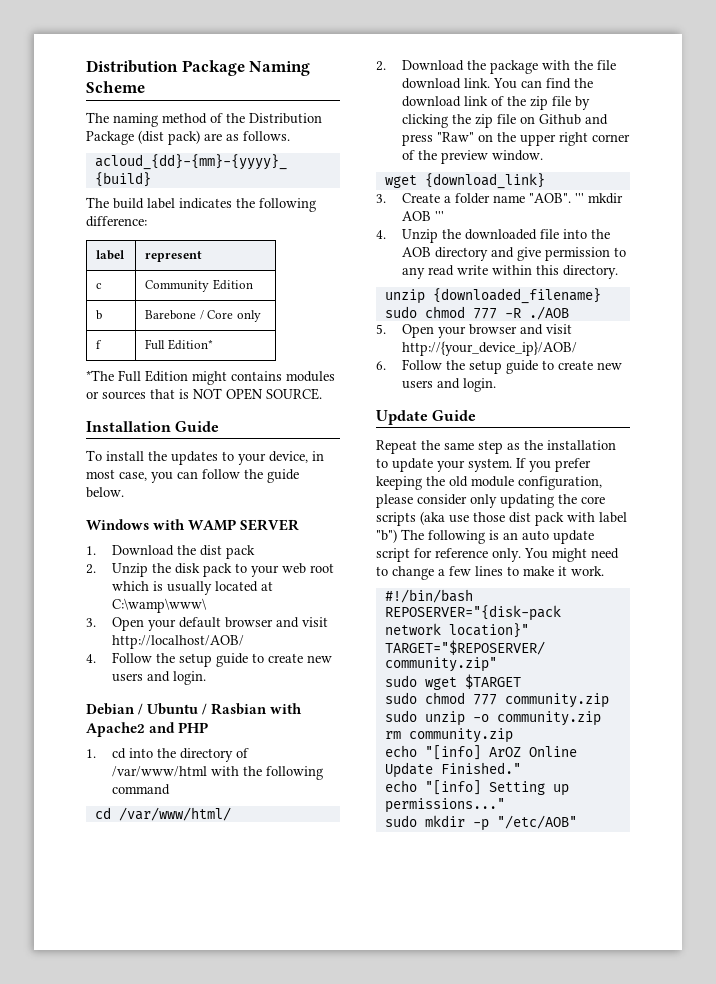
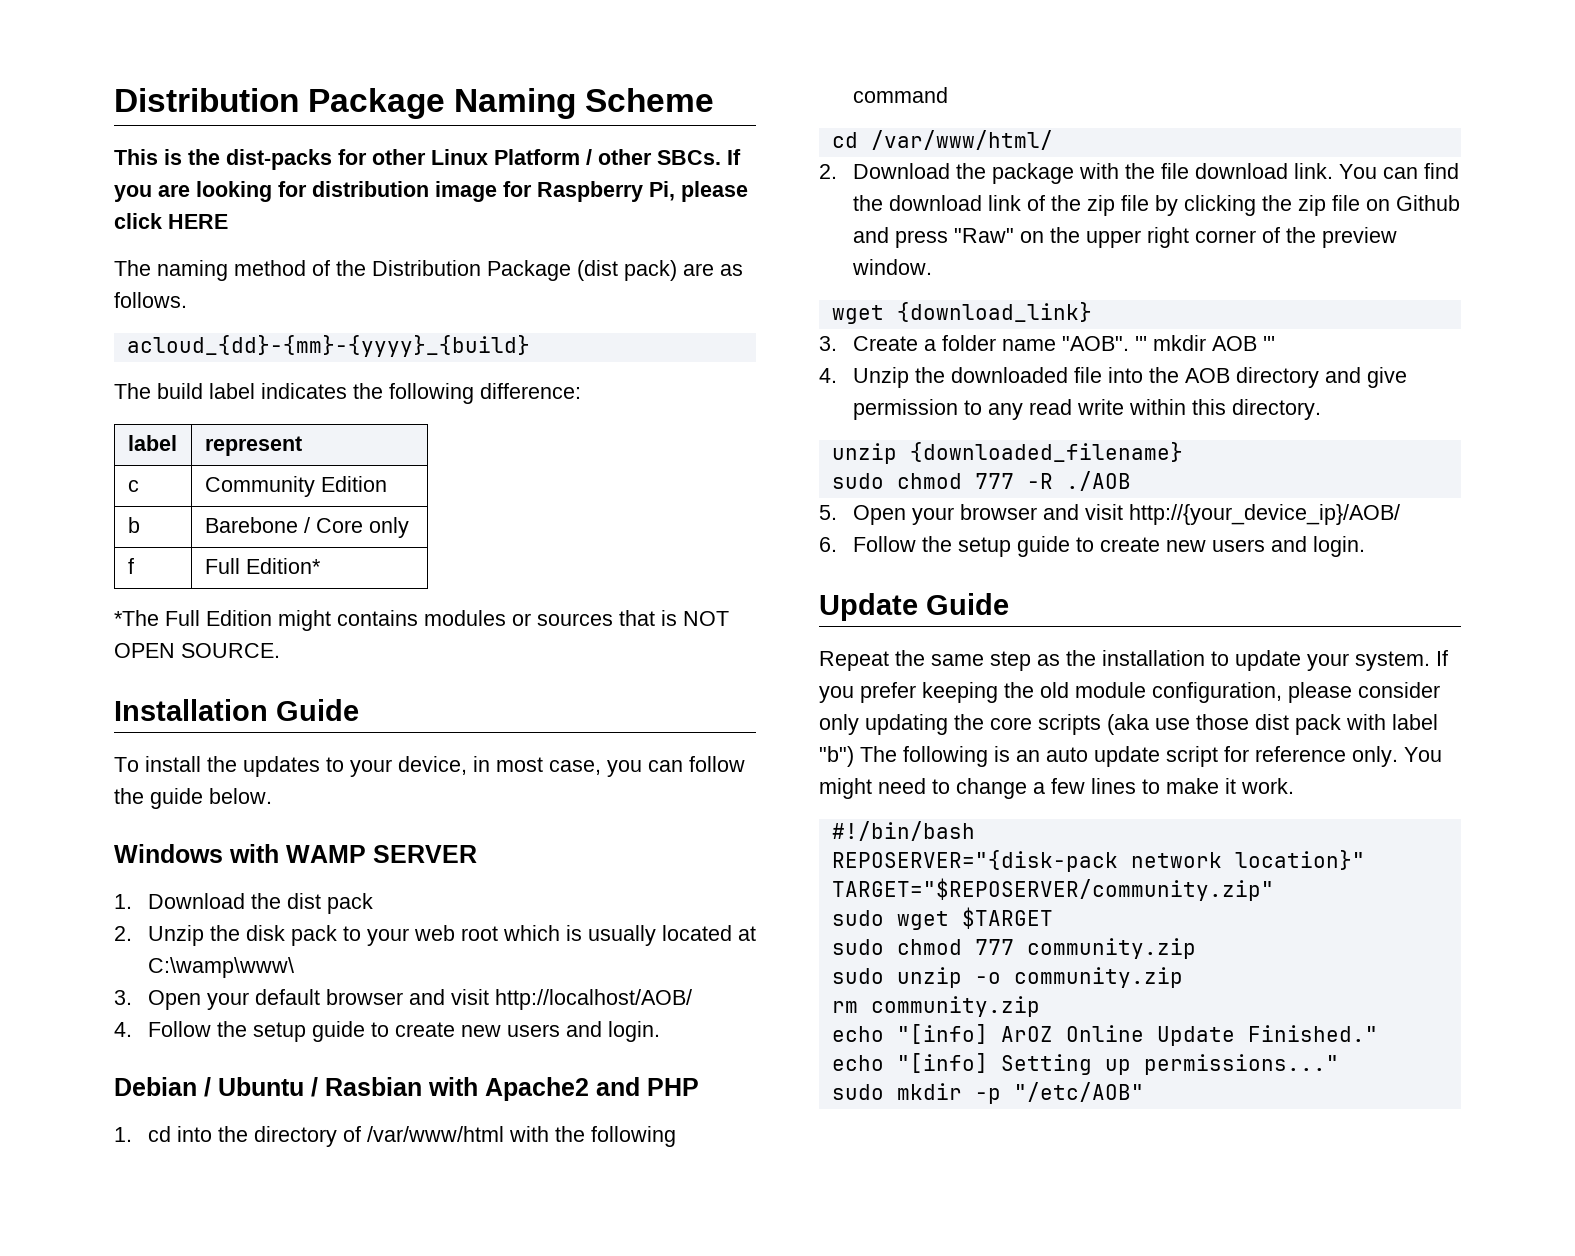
(145, 87) none -> [114,149,741,170] [114,181,748,202] [114,213,228,229] // This is the dist-packs for other Linux Platform / other SBCs. If you are looking for distribution image for Raspberry Pi, please click HERE

